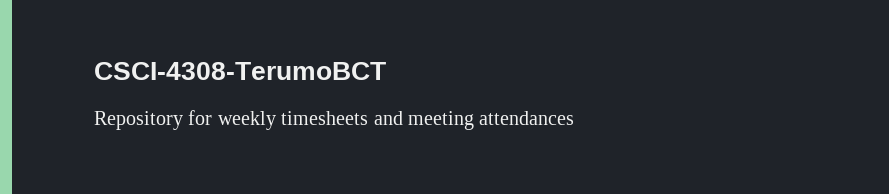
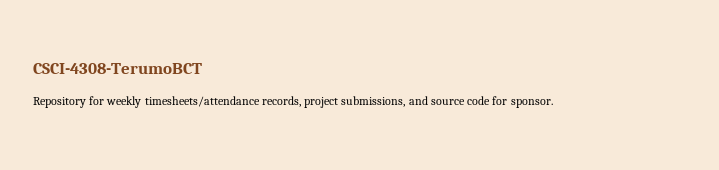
[281,111,575,130] timesheets and meeting attendances -> [144,96,553,108] timesheets/attendance records, project submissions, and source code for sponsor.

